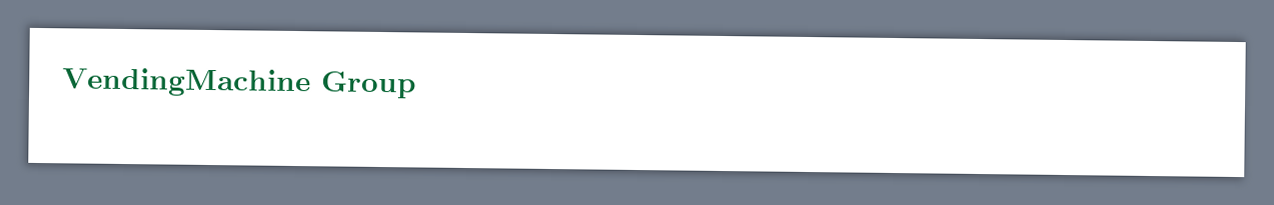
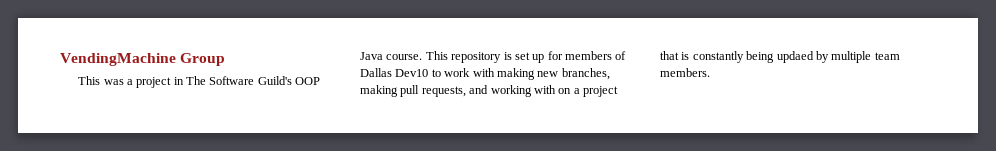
(417, 85) none -> [78,76,321,88] [360,51,627,63] [360,68,610,80] [360,85,618,97] [660,51,900,63] [660,68,710,77] // This was a project in The Software Guild's OOP Java course. This repository is set up for members of Dallas Dev10 to work with making new branches, making pull requests, and working with on a project that is constantly being updaed by multiple team members.

